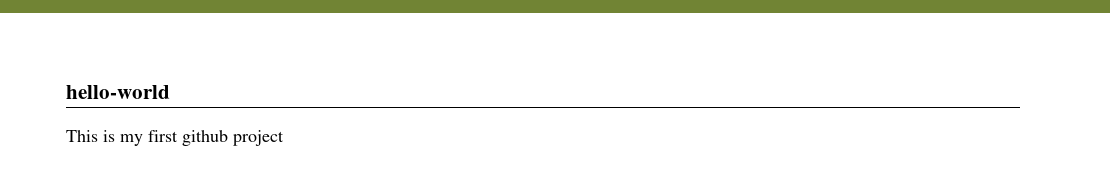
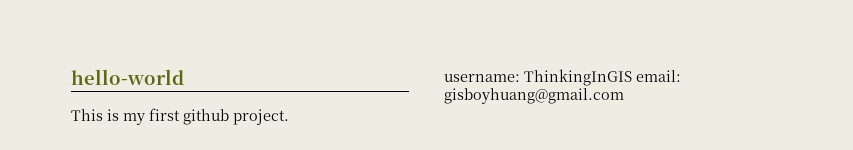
[233,130,284,146] project -> [233,109,289,125] [444,69,681,86] [444,88,624,104] project. // username: ThinkingInGIS email: gisboyhuang@gmail.com

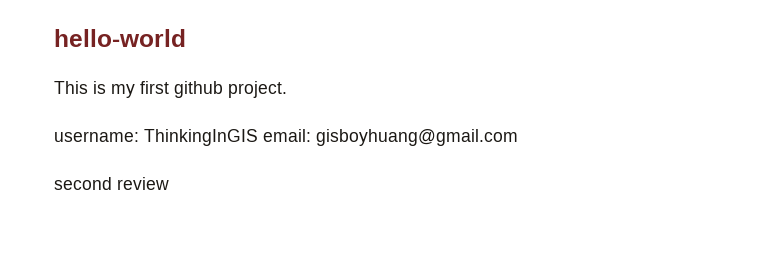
(624, 96) none -> [54,177,169,190] // second review

